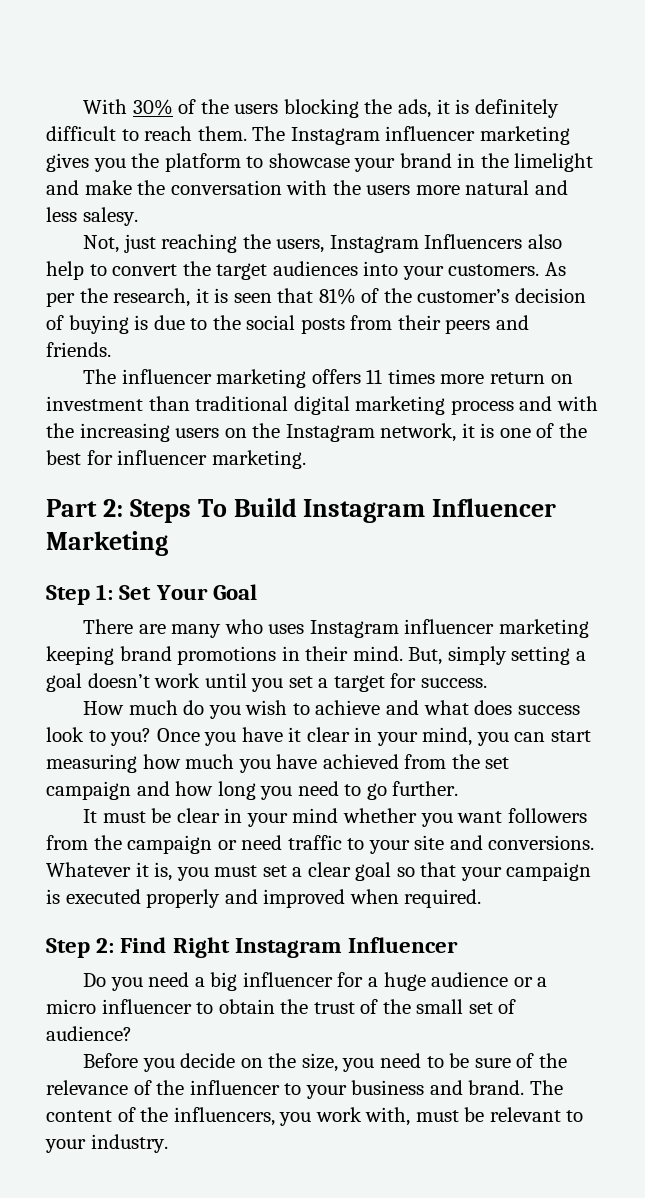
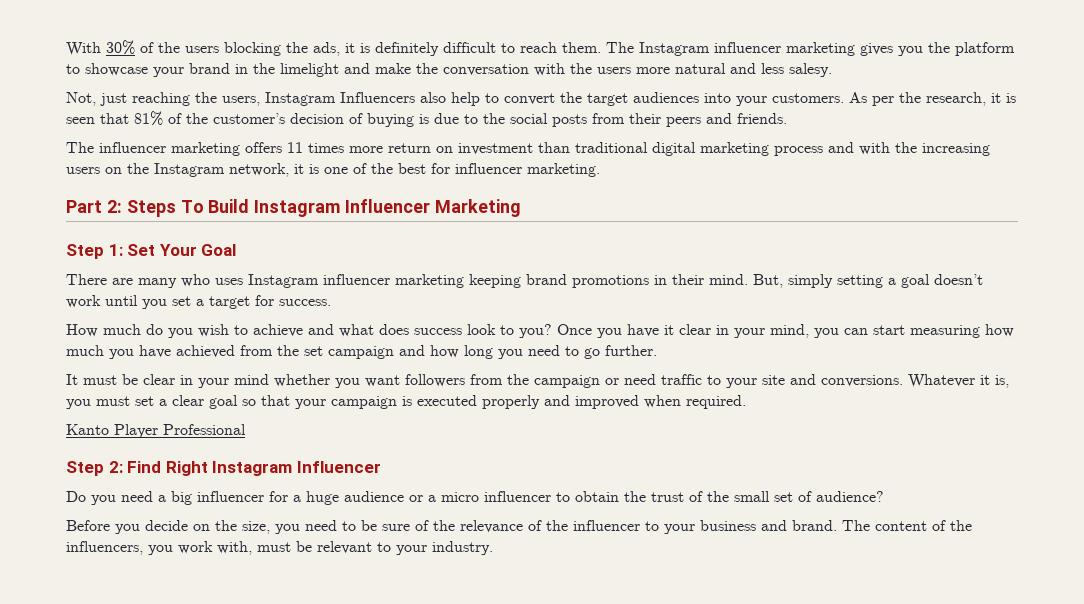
(482, 898) none -> [66,424,246,438] // Kanto Player Professional

